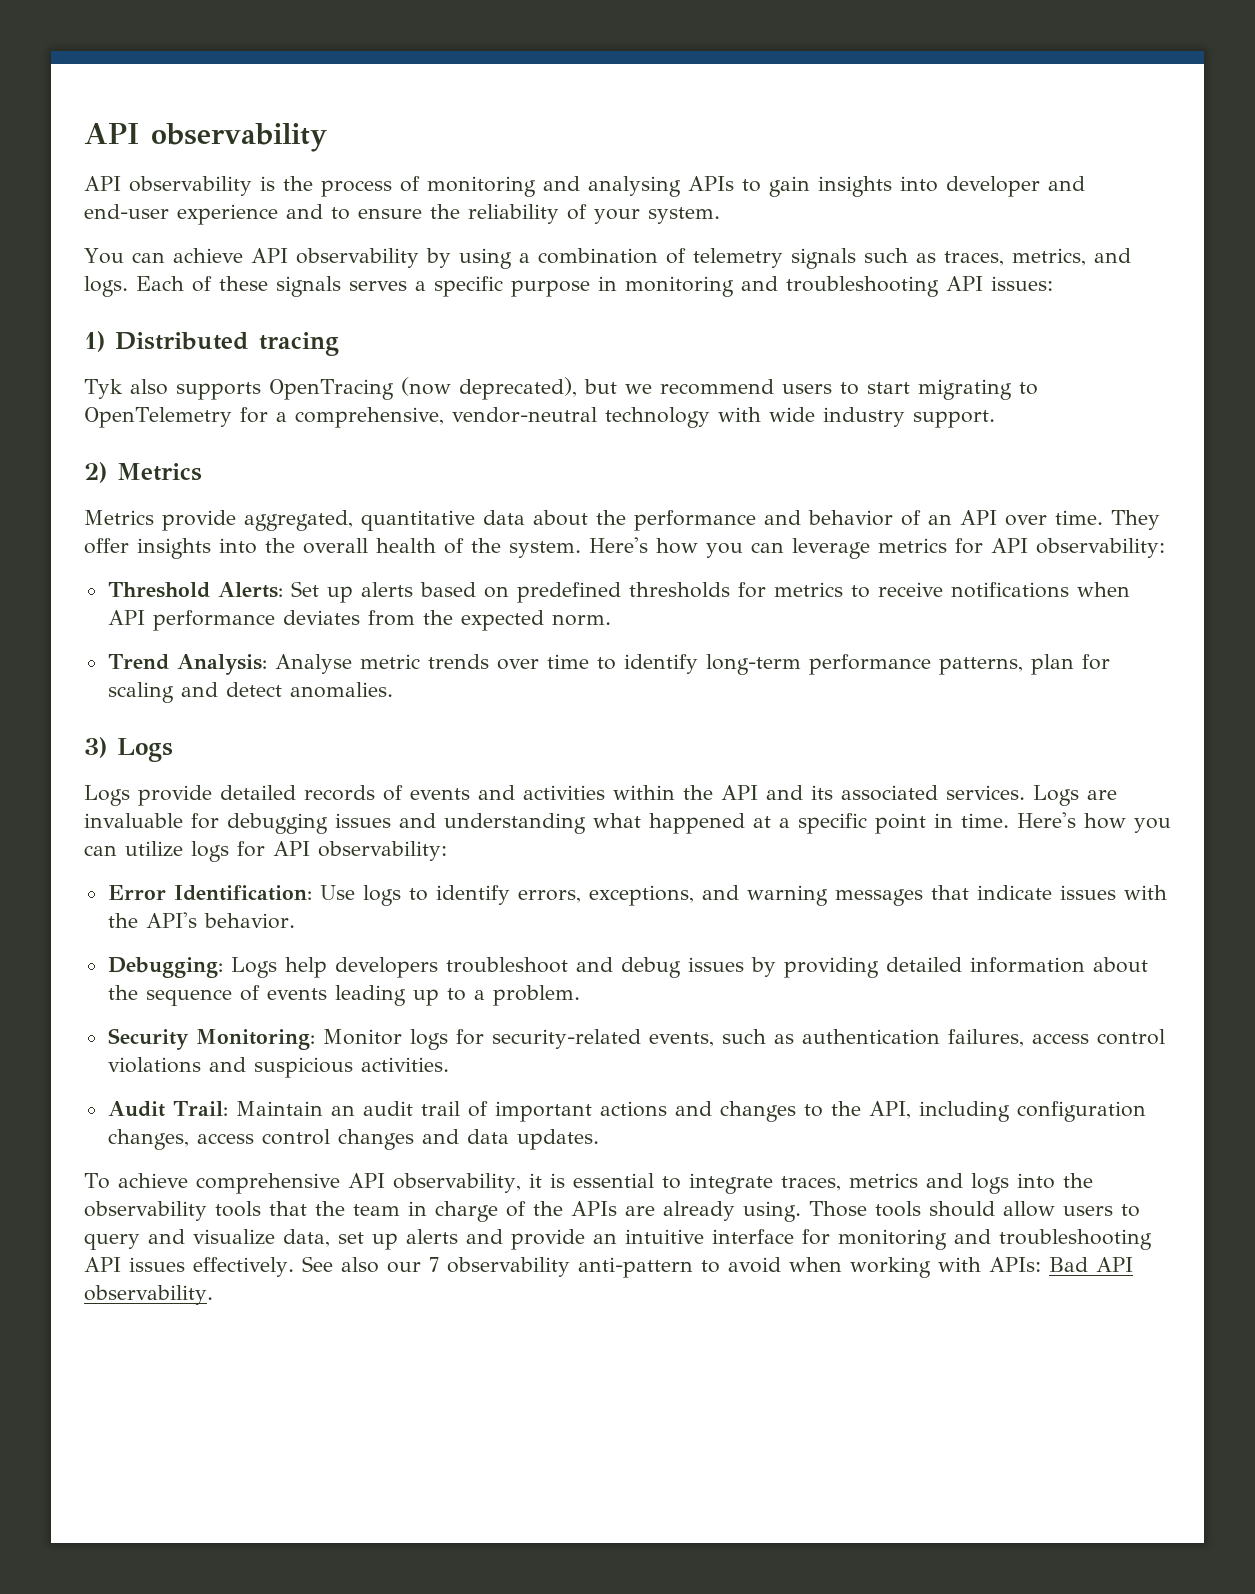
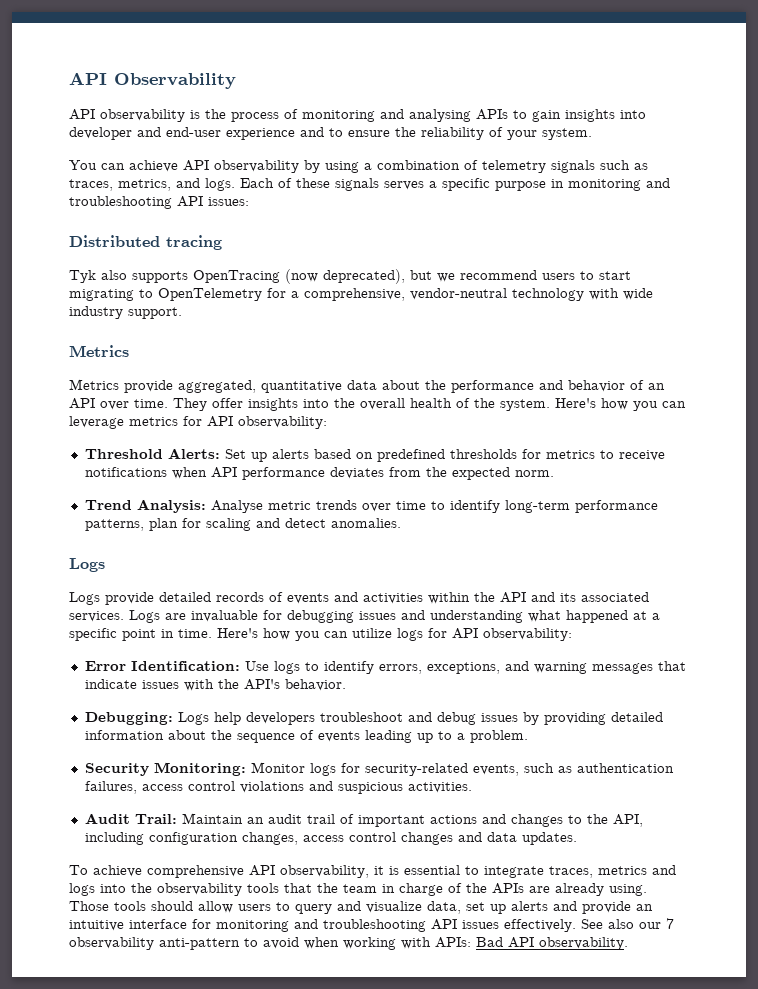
[84,123,327,152] API observability -> [69,72,236,89] API Observability
[84,331,105,352] 1) -> (249, 201) none
[84,462,107,483] 2) -> (182, 313) none
[84,737,107,758] 3) -> (401, 523) none

